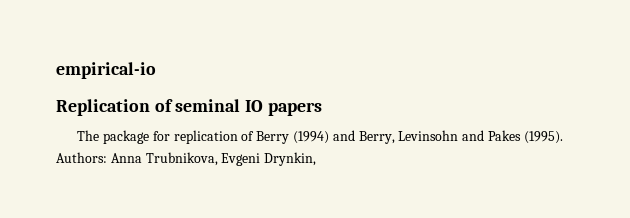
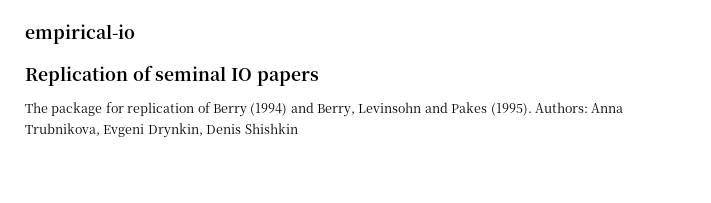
(317, 159) none -> [206,123,298,134] Denis Shishkin

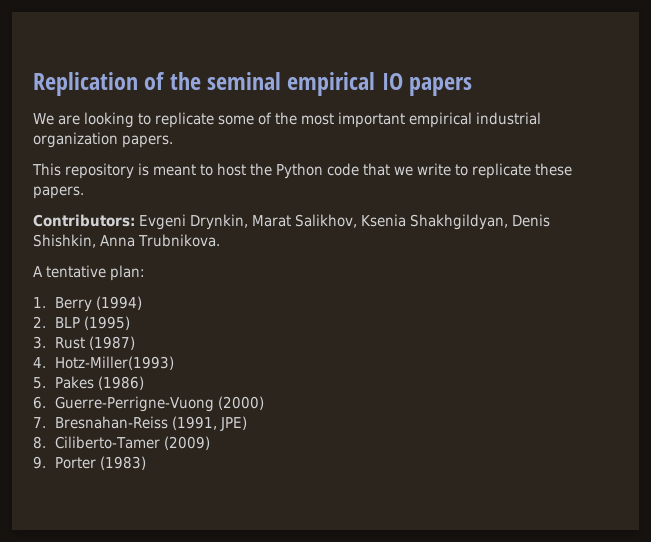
[25,24,135,44] empirical-io // -> (33, 84) none
[155,66,227,81] seminal -> [169,72,376,96] the seminal empirical
[25,102,624,117] [25,123,298,138] The package for replication of Berry (1994) and Berry, Levinsohn and Pakes (1995). Authors: Anna Trubnikova, Evgeni Drynkin, Denis Shishkin -> [33,112,541,128] [33,132,173,148] [32,163,572,179] [33,186,84,199] [33,214,550,230] [33,234,220,248] [33,265,145,281] [33,296,142,312] [33,316,130,330] [33,336,135,350] [33,356,174,370] [33,376,144,390] [33,396,264,412] [33,416,247,431] [33,436,210,450] [33,456,146,470] We are looking to replicate some of the most important empirical industrial organization papers. // This repository is meant to host the Python code that we write to replicate these papers. // Contributors: Evgeni Drynkin, Marat Salikhov, Ksenia Shakhgildyan, Denis Shishkin, Anna Trubnikova. // A tentative plan: // 1. Berry (1994) // 2. BLP (1995) // 3. Rust (1987) // 4. Hotz-Miller(1993) // 5. Pakes (1986) // 6. Guerre-Perrigne-Vuong (2000) // 7. Bresnahan-Reiss (1991, JPE) // 8. Ciliberto-Tamer (2009) // 9. Porter (1983)

